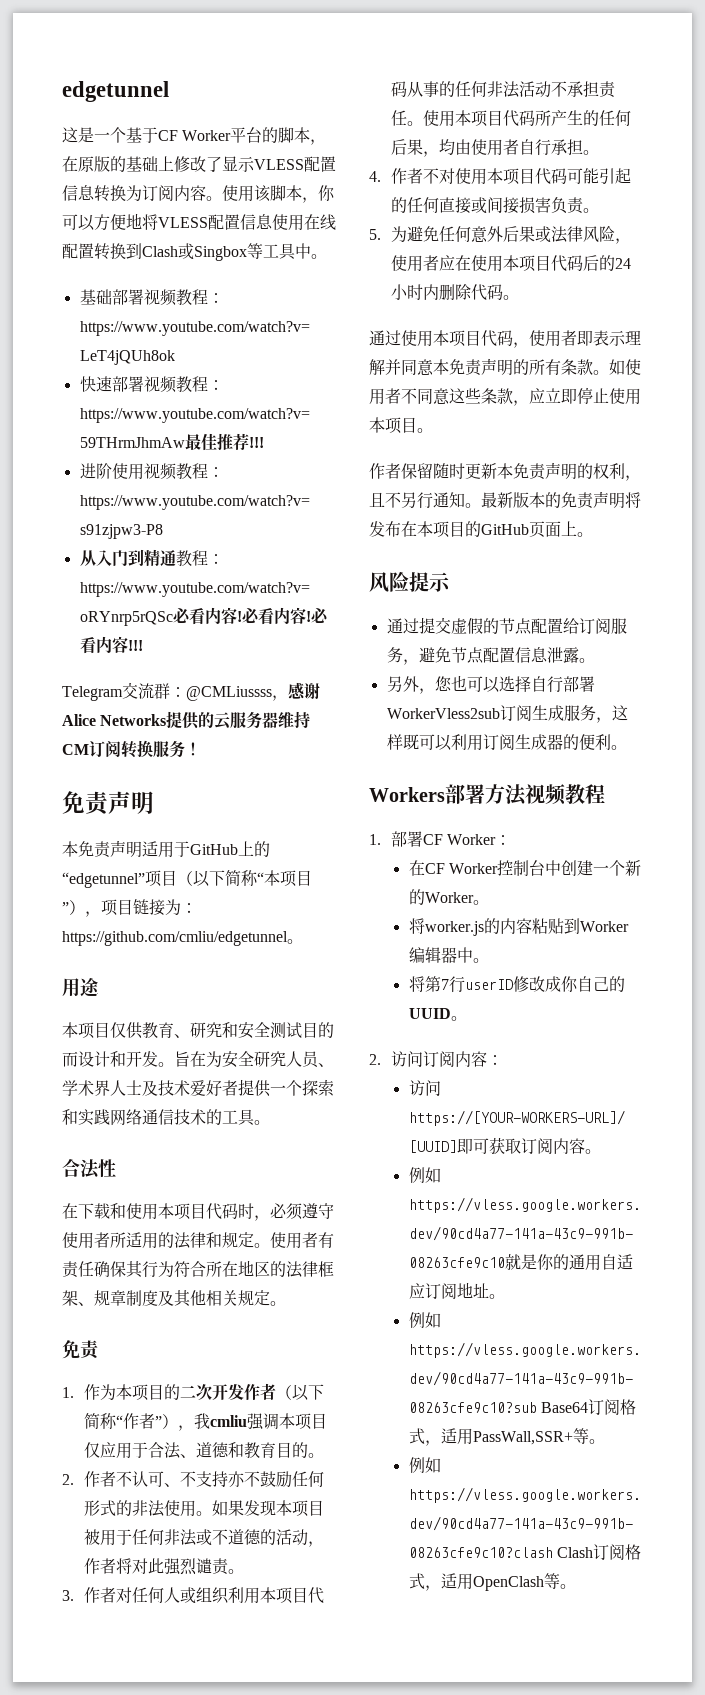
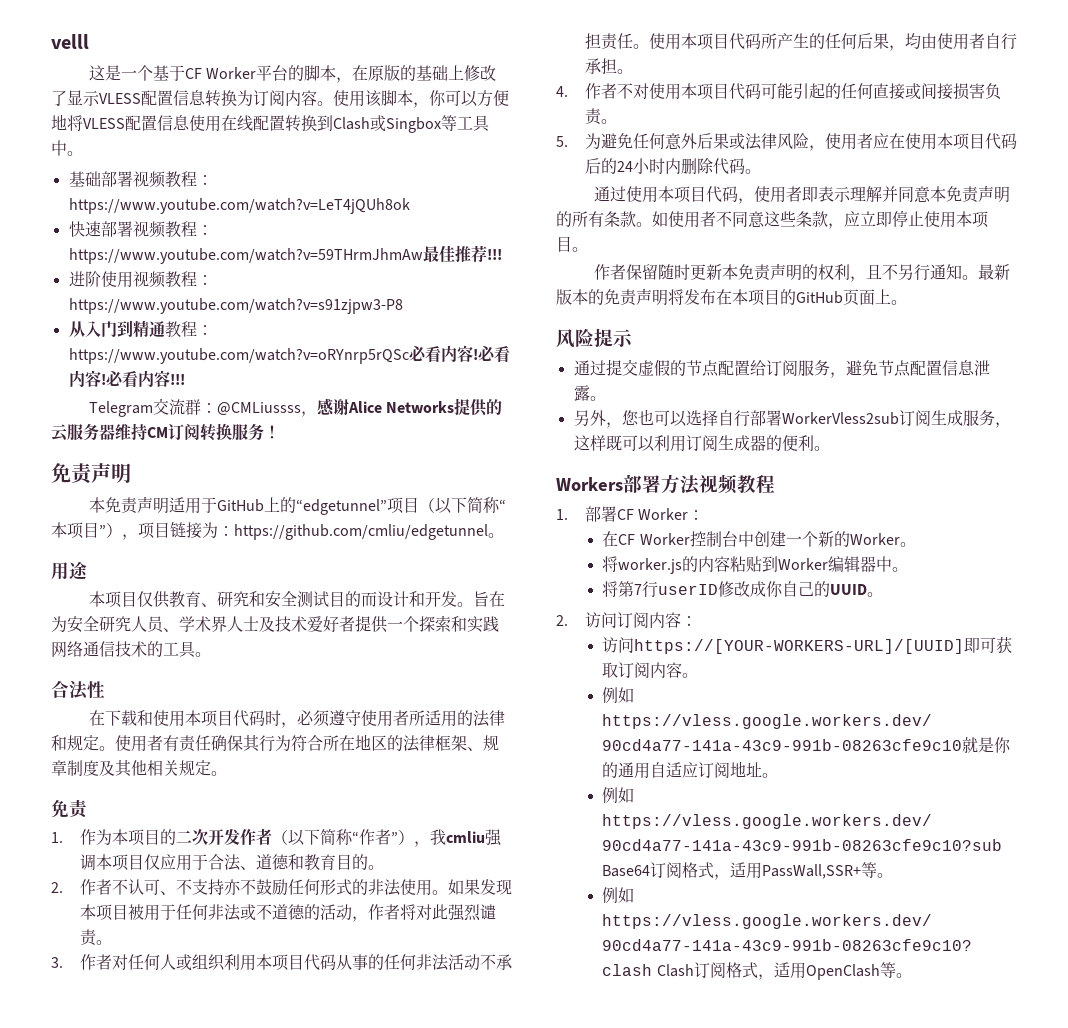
[62,81,169,102] edgetunnel -> [51,34,89,49] velll

